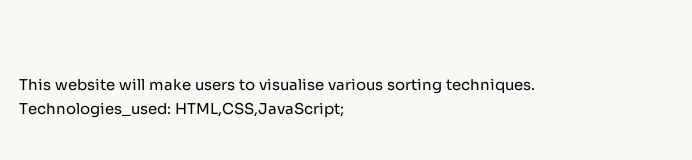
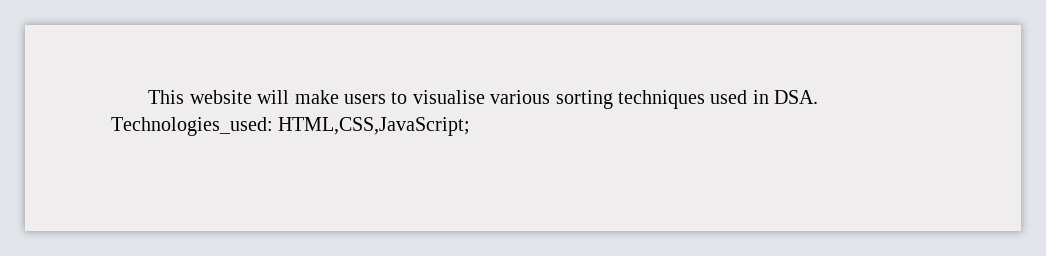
[446,78,536,93] techniques. -> [617,90,819,109] techniques used in DSA.

